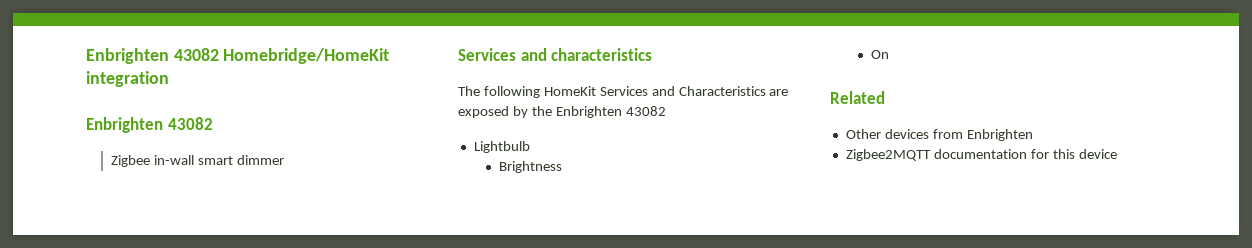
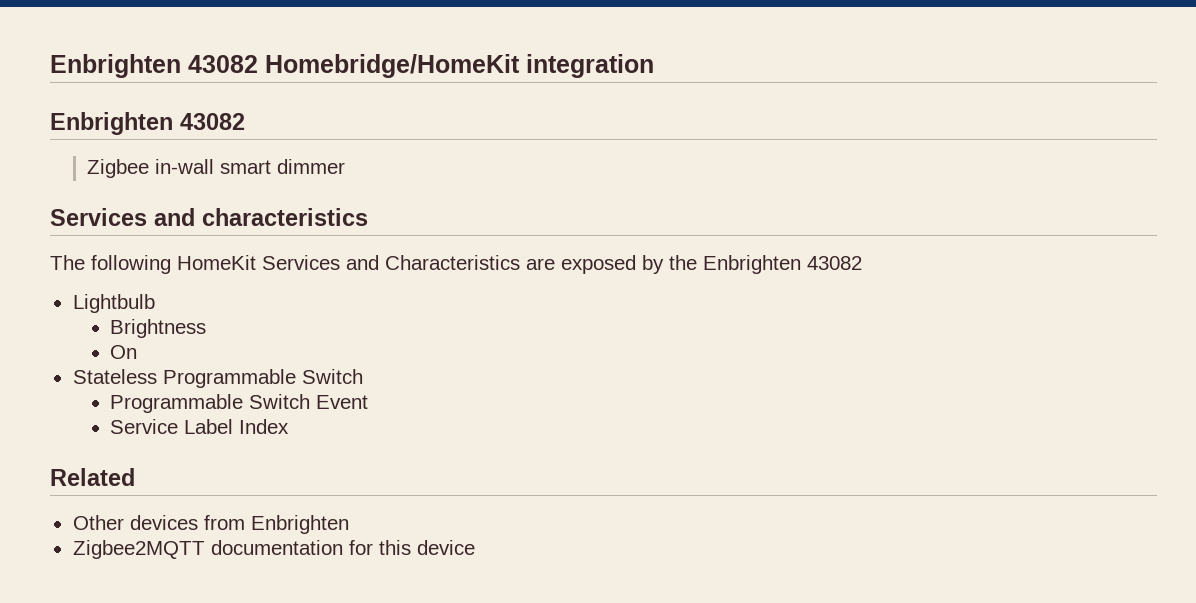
(890, 54) none -> [72,369,363,388] [109,394,368,413] [109,419,289,434] // Stateless Programmable Switch // Programmable Switch Event // Service Label Index

